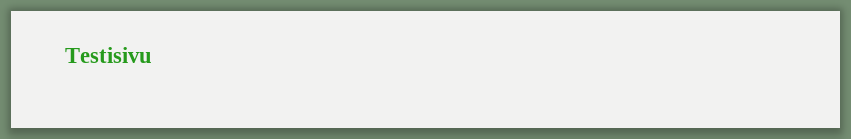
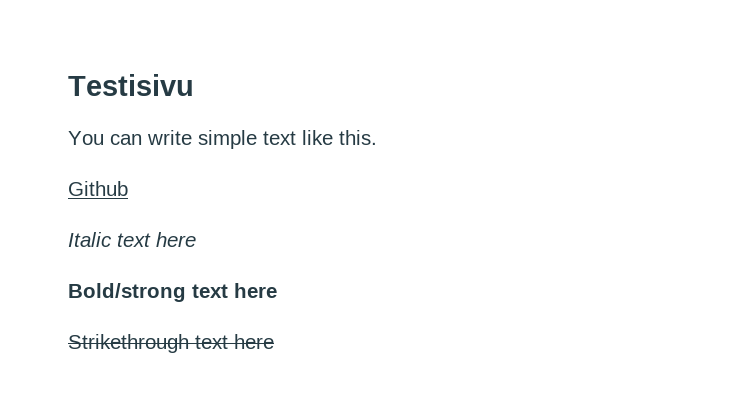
(152, 55) none -> [68,130,377,149] [68,181,128,196] [68,232,196,247] [68,283,277,302] [68,334,274,353] // You can write simple text like this. // Github // Italic text here // Bold/strong text here // Strikethrough text here

